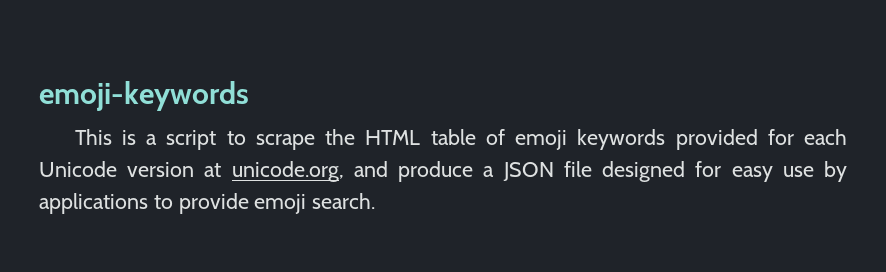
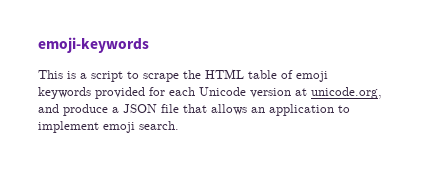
[602,161,848,182] [39,193,249,214] designed for easy use by applications to provide -> [183,104,350,116] [38,121,99,133] that allows an application to implement

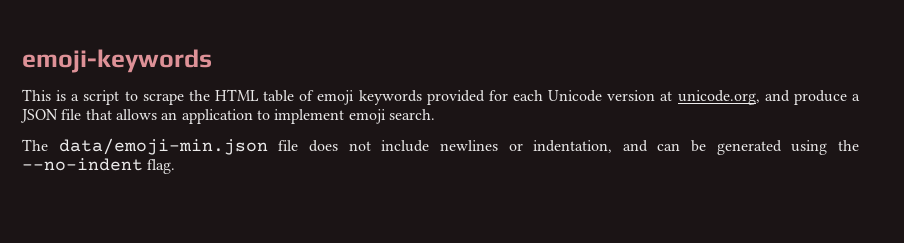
(179, 125) none -> [22,138,859,155] [22,158,176,174] // The data/emoji-min.json file does not include newlines or indentation, and can be generated using the --no-indent flag.

